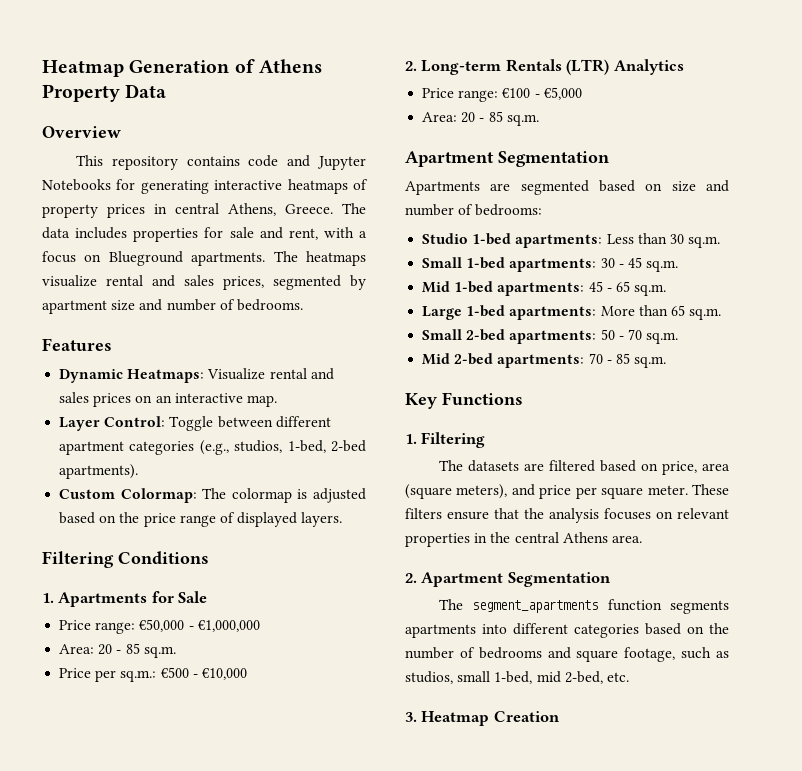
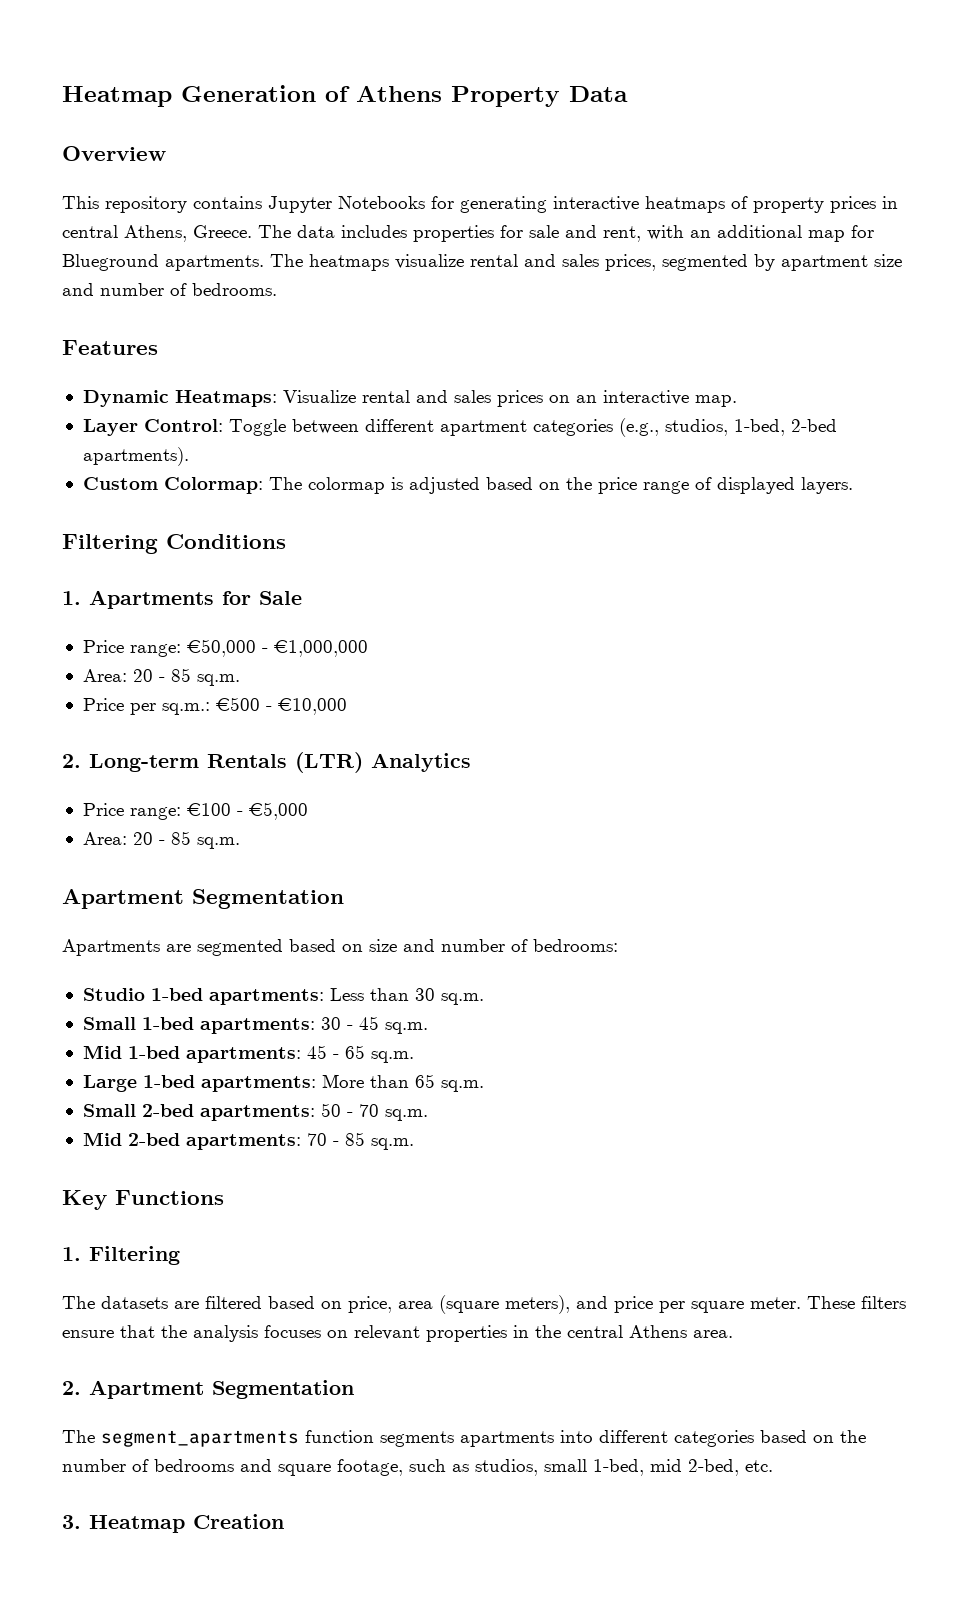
[248,155,311,167] code and -> (262, 202) none
[359,231,367,238] [42,251,102,263] a focus on -> [690,225,874,242] an additional map for

